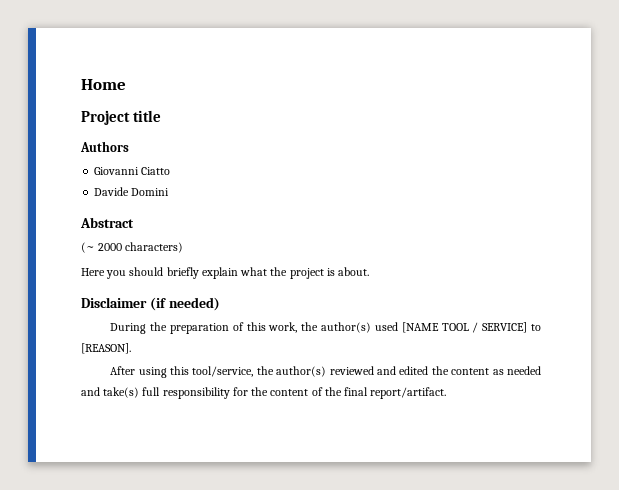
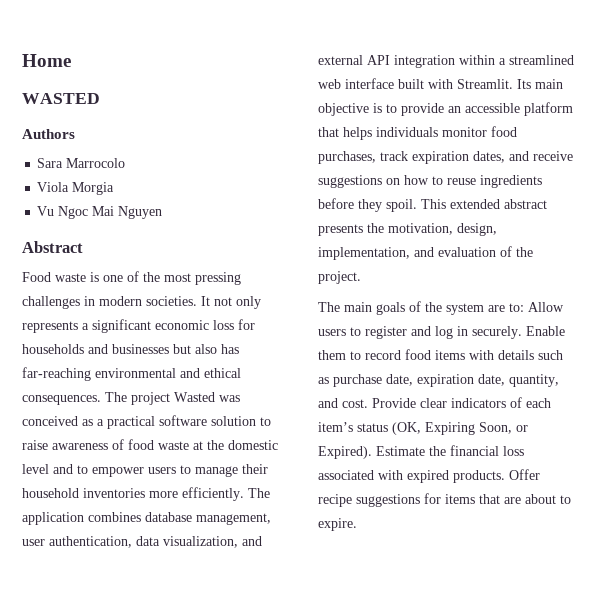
[81,110,162,125] Project title -> [22,93,100,104] WASTED
[94,167,171,175] [94,187,170,196] [80,217,134,228] [81,242,184,253] [81,267,370,279] [81,297,220,311] [110,322,542,334] [81,343,131,354] [110,366,541,378] [81,387,447,399] Giovanni Ciatto // Davide Domini // Abstract // (~ 2000 characters) // Here you should briefly explain what the project is about. // Disclaimer (if needed) // During the preparation of this work, the author(s) used [NAME TOOL / SERVICE] to [REASON]. // After using this tool/service, the author(s) reviewed and edited the content as needed and take(s) full responsibility for the content of the final report/artifact. -> [37,158,126,168] [37,182,115,195] [37,206,163,219] [22,241,83,253] [22,271,241,285] [22,296,261,309] [22,319,255,333] [22,344,239,354] [22,367,241,381] [22,392,240,405] [22,415,271,429] [22,439,278,450] [22,464,268,477] [22,487,270,501] [22,512,271,525] [22,536,262,548] [318,55,574,68] [318,78,563,89] [318,102,573,116] [318,126,517,140] [318,151,573,164] [318,175,542,188] [318,198,547,212] [318,223,497,236] [318,246,533,260] [318,271,361,284] [318,301,564,315] [318,326,565,339] [318,349,563,360] [318,374,559,387] [318,397,551,408] [318,422,528,435] [318,445,524,459] [318,469,540,483] [318,493,571,507] [318,518,357,531] Sara Marrocolo // Viola Morgia // Vu Ngoc Mai Nguyen // Abstract // Food waste is one of the most pressing challenges in modern societies. It not only represents a significant economic loss for households and businesses but also has far-reaching environmental and ethical consequences. The project Wasted was conceived as a practical software solution to raise awareness of food waste at the domestic level and to empower users to manage their household inventories more efficiently. The application combines database management, user authentication, data visualization, and external API integration within a streamlined web interface built with Streamlit. Its main objective is to provide an accessible platform that helps individuals monitor food purchases, track expiration dates, and receive suggestions on how to reuse ingredients before they spoil. This extended abstract presents the motivation, design, implementation, and evaluation of the project. // The main goals of the system are to: Allow users to register and log in securely. Enable them to record food items with details such as purchase date, expiration date, quantity, and cost. Provide clear indicators of each item’s status (OK, Expiring Soon, or Expired). Estimate the financial loss associated with expired products. Offer recipe suggestions for items that are about to expire.

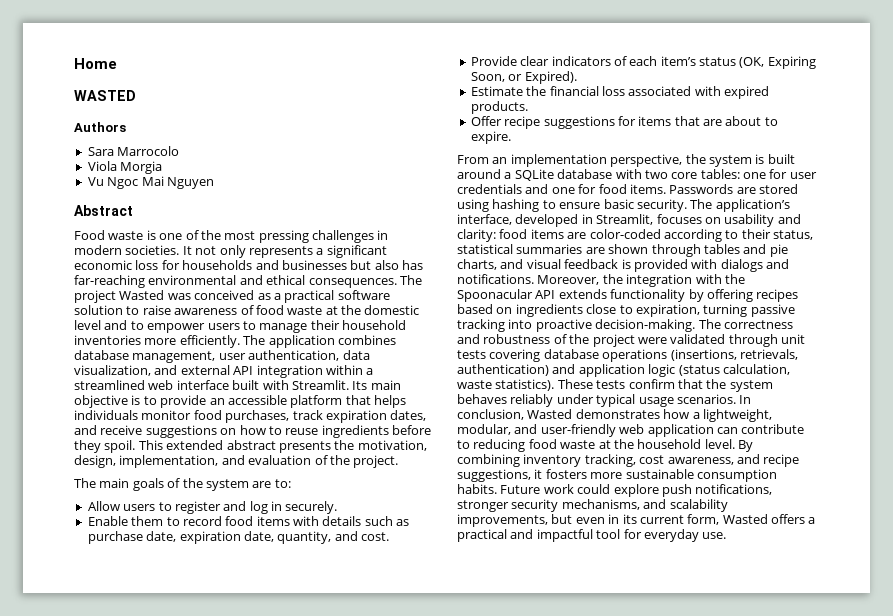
(524, 307) none -> (291, 483) //
(522, 332) none -> (338, 507) //
(368, 403) none -> (389, 536) //
(372, 452) none -> (577, 77) //
(505, 476) none -> (528, 107) //
(357, 524) none -> [457,154,795,167] [457,169,817,181] [457,184,798,194] [457,199,790,212] [457,214,801,227] [457,229,813,242] [457,244,788,257] [457,259,789,272] [457,274,745,287] [457,289,799,302] [457,304,795,317] [457,319,793,332] [457,334,805,347] [457,349,798,362] [457,364,790,377] [457,379,773,392] [457,394,752,407] [457,409,772,422] [457,424,805,437] [457,439,753,452] [457,454,800,467] [457,469,777,482] [457,484,773,497] [457,499,728,512] [457,514,816,527] [457,529,727,542] // From an implementation perspective, the system is built around a SQLite database with two core tables: one for user credentials and one for food items. Passwords are stored using hashing to ensure basic security. The application’s interface, developed in Streamlit, focuses on usability and clarity: food items are color-coded according to their status, statistical summaries are shown through tables and pie charts, and visual feedback is provided with dialogs and notifications. Moreover, the integration with the Spoonacular API extends functionality by offering recipes based on ingredients close to expiration, turning passive tracking into proactive decision-making. The correctness and robustness of the project were validated through unit tests covering database operations (insertions, retrievals, authentication) and application logic (status calculation, waste statistics). These tests confirm that the system behaves reliably under typical usage scenarios. In conclusion, Wasted demonstrates how a lightweight, modular, and user-friendly web application can contribute to reducing food waste at the household level. By combining inventory tracking, cost awareness, and recipe suggestions, it fosters more sustainable consumption habits. Future work could explore push notifications, stronger security mechanisms, and scalability improvements, but even in its current form, Wasted offers a practical and impactful tool for everyday use.

